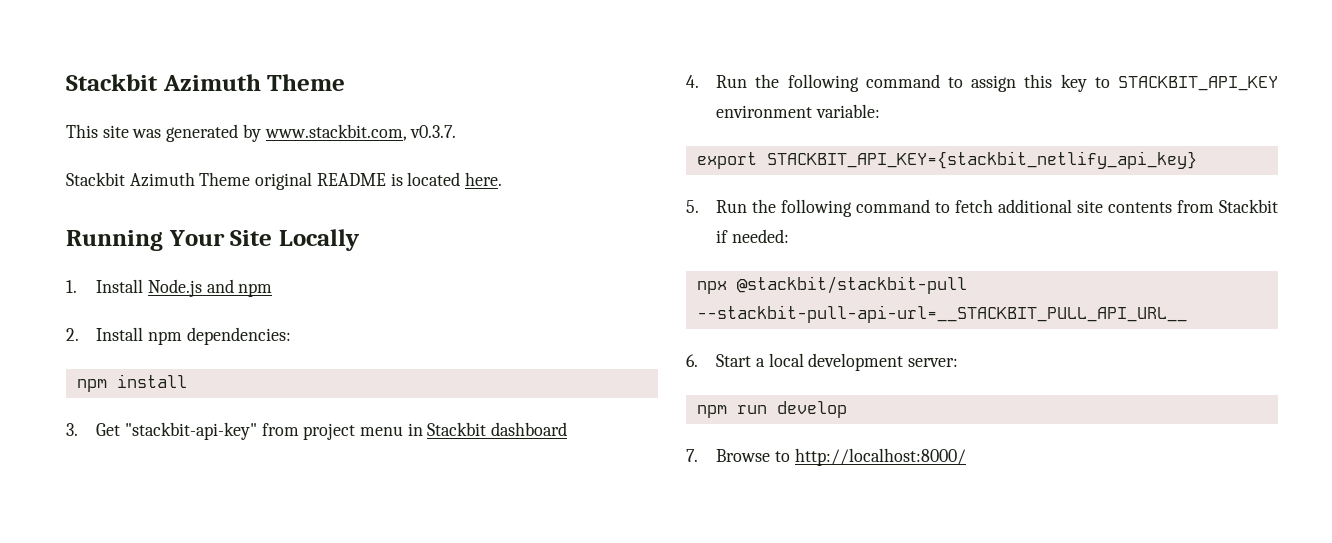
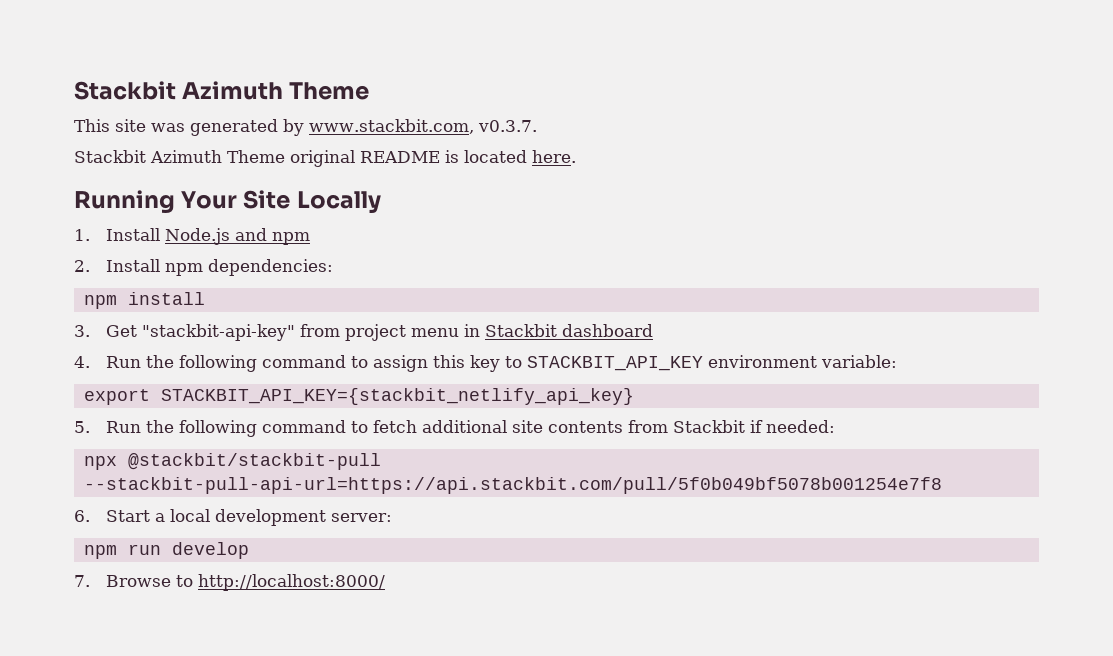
[696,305,1187,323] --stackbit-pull-api-url=__STACKBIT_PULL_API_URL__ -> [83,477,942,494] --stackbit-pull-api-url=https://api.stackbit.com/pull/5f0b049bf5078b001254e7f8

